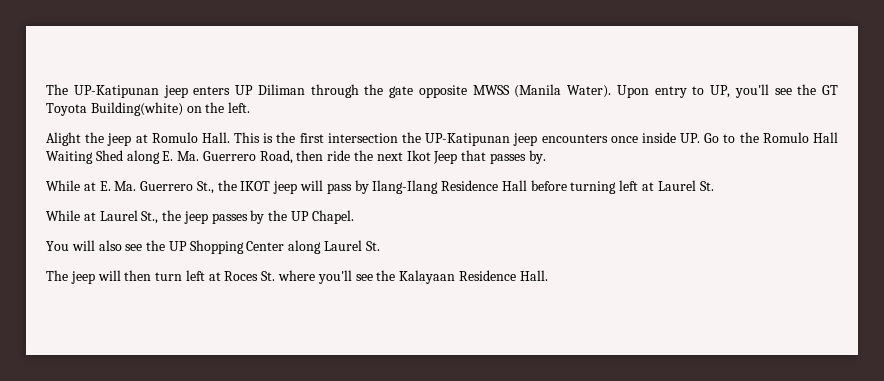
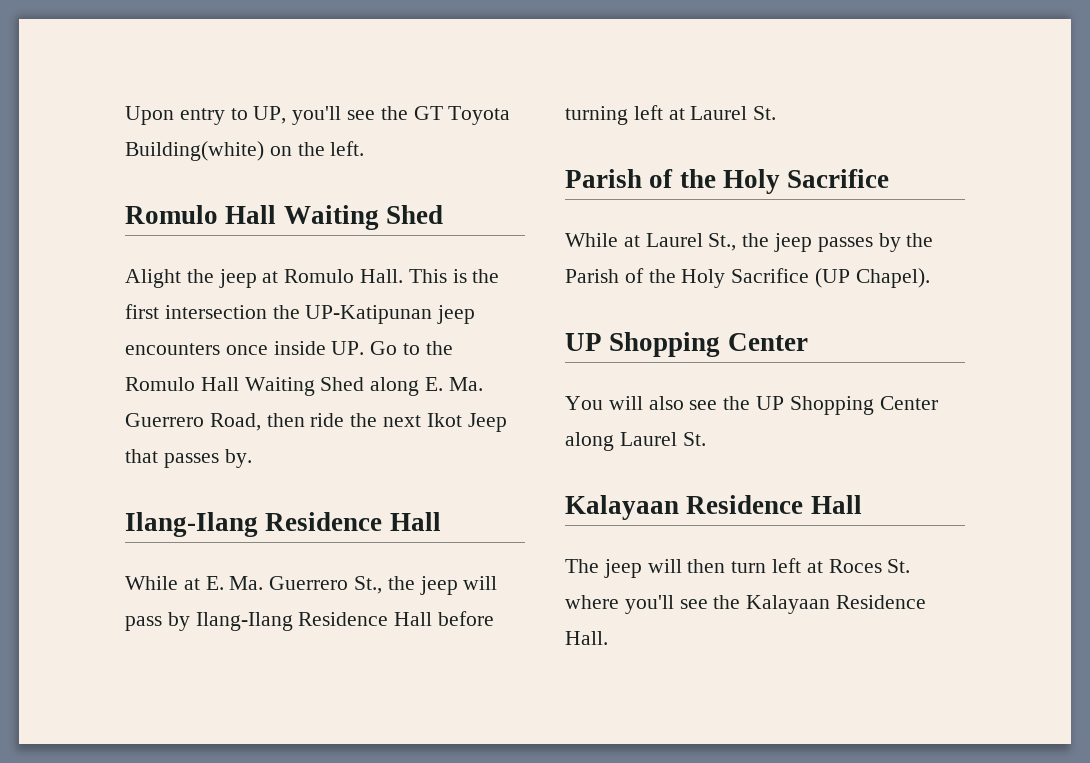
[46,84,611,98] The UP-Katipunan jeep enters UP Diliman through the gate opposite MWSS (Manila Water). -> (125, 115) none
(251, 107) none -> [125,205,443,230] // Romulo Hall Waiting Shed
(546, 157) none -> [125,512,441,537] // Ilang-Ilang Residence Hall
[240,181,271,191] IKOT -> (415, 583) none
(714, 186) none -> [565,169,890,194] // Parish of the Holy Sacrifice
[291,210,354,224] UP Chapel. -> [565,268,930,288] [565,332,808,357] Parish of the Holy Sacrifice (UP Chapel). // UP Shopping Center
(380, 246) none -> [565,495,862,520] // Kalayaan Residence Hall

